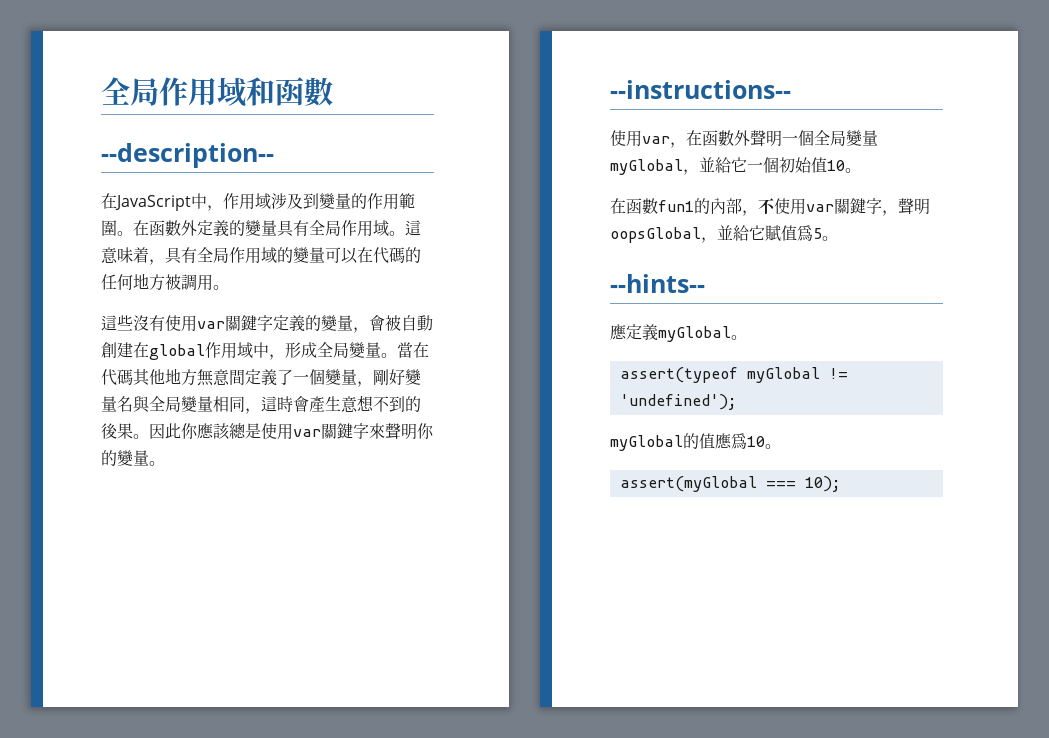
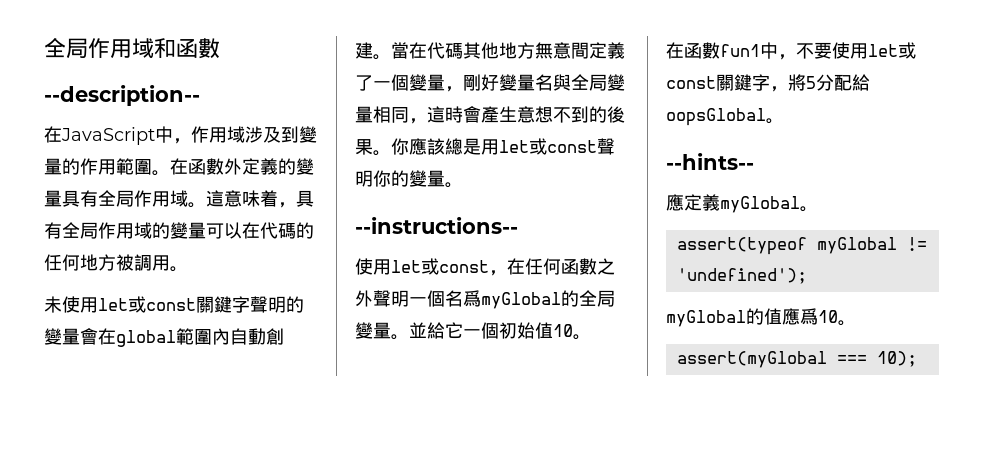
[101,315,433,333] [101,342,381,360] 這些沒有使用var關鍵字定義的變量，會被自動創建在global作用域中，形成全局變量 -> [44,296,304,313] [44,328,284,347] [355,42,373,59] 未使用let或const關鍵字聲明的變量會在global範圍內自動創建
[149,423,181,439] 因此 -> (391, 153) none
[261,423,385,440] 使用var關鍵字來 -> [481,138,597,155] 用let或const
[642,130,878,148] [610,159,699,175] var，在函數外聲明一個全局變量myGlobal， -> [391,258,615,276] [355,290,615,309] [355,322,409,340] let或const，在任何函數之外聲明一個名爲myGlobal的全局變量。
[694,198,930,216] [610,225,822,243] 的內部，不使用var關鍵字，聲明oopsGlobal，並給它賦值爲5 -> [760,42,916,60] [666,74,870,92] [666,108,766,126] 中，不要使用let或const關鍵字，將5分配給oopsGlobal

